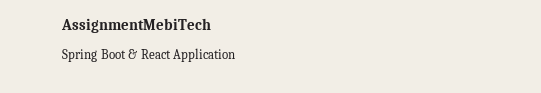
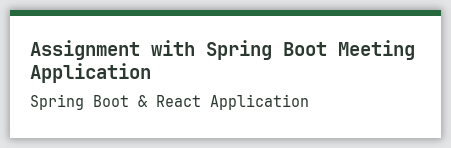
[61,18,211,33] AssignmentMebiTech -> [30,40,415,60] [30,63,151,83] Assignment with Spring Boot Meeting Application

